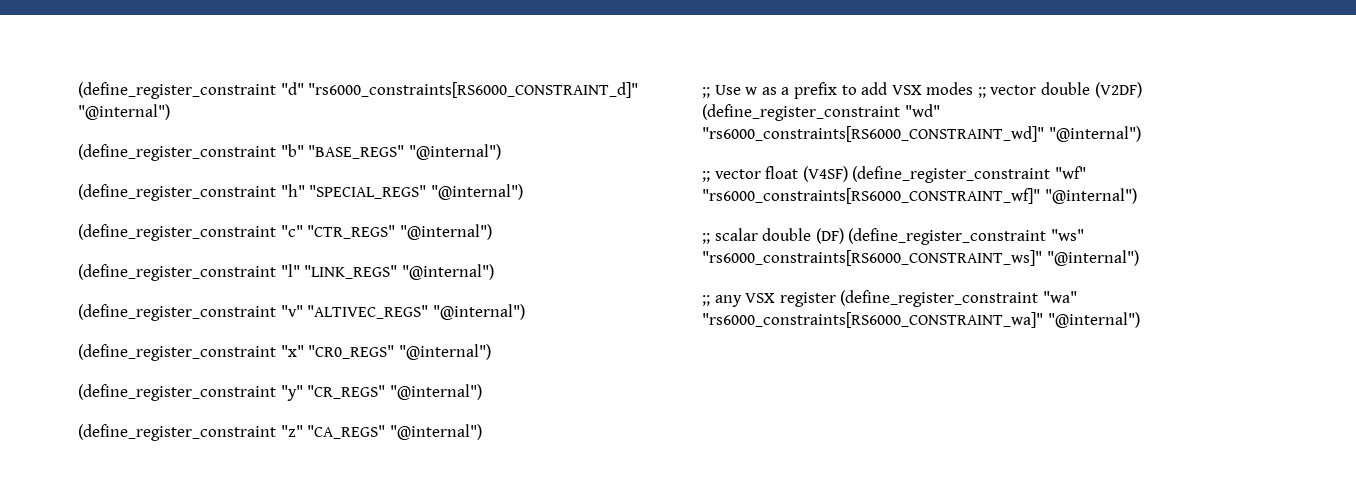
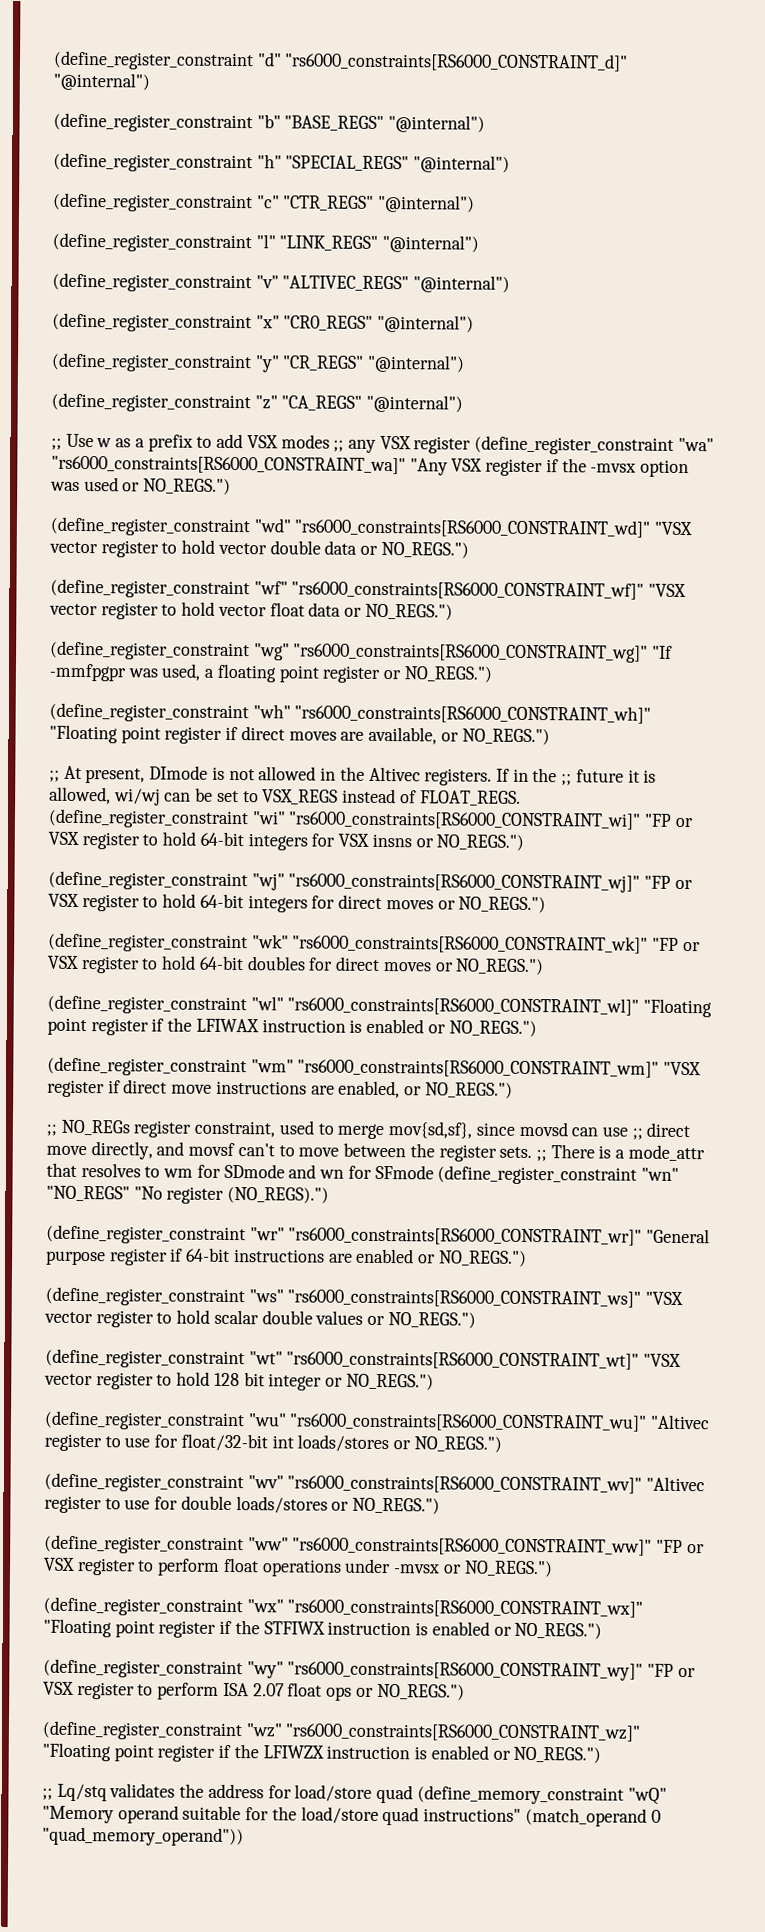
[990,82,1142,98] [702,104,940,121] [702,126,1141,142] [702,166,1086,183] [702,188,1137,204] [702,228,1084,245] [702,250,1139,266] [702,295,710,306] vector double (V2DF) (define_register_constraint "wd" "rs6000_constraints[RS6000_CONSTRAINT_wd]" "@internal") // ;; vector float (V4SF) (define_register_constraint "wf" "rs6000_constraints[RS6000_CONSTRAINT_wf]" "@internal") // ;; scalar double (DF) (define_register_constraint "ws" "rs6000_constraints[RS6000_CONSTRAINT_ws]" "@internal") // ;; -> (345, 445) none
[1047,312,1140,328] "@internal") -> [409,458,690,478] [50,477,232,495] [50,516,693,538] [49,539,469,559] [50,578,687,600] [49,601,453,621] [50,640,674,663] [49,663,492,683] [49,702,652,724] [49,724,550,746] [49,765,657,786] [49,786,521,806] [48,808,693,830] [48,831,525,851] [48,870,693,893] [48,893,547,914] [48,932,701,954] [47,955,545,976] [47,994,713,1018] [47,1017,537,1038] [47,1056,702,1078] [47,1079,513,1099] [46,1119,691,1140] [46,1141,705,1162] [46,1162,679,1185] [46,1185,330,1204] [46,1224,711,1246] [46,1247,527,1267] [45,1286,684,1308] [44,1309,476,1329] [45,1348,682,1370] [44,1371,434,1391] [44,1410,711,1432] [44,1433,502,1453] [44,1472,706,1494] [44,1495,441,1515] [44,1534,705,1556] [43,1557,553,1578] [43,1596,644,1618] [43,1618,603,1640] [43,1658,696,1681] [43,1681,465,1701] [42,1720,641,1742] [42,1742,602,1764] [42,1783,667,1805] [42,1805,661,1827] [42,1826,244,1847] "Any VSX register if the -mvsx option was used or NO_REGS.") // (define_register_constraint "wd" "rs6000_constraints[RS6000_CONSTRAINT_wd]" "VSX vector register to hold vector double data or NO_REGS.") // (define_register_constraint "wf" "rs6000_constraints[RS6000_CONSTRAINT_wf]" "VSX vector register to hold vector float data or NO_REGS.") // (define_register_constraint "wg" "rs6000_constraints[RS6000_CONSTRAINT_wg]" "If -mmfpgpr was used, a floating point register or NO_REGS.") // (define_register_constraint "wh" "rs6000_constraints[RS6000_CONSTRAINT_wh]" "Floating point register if direct moves are available, or NO_REGS.") // ;; At present, DImode is not allowed in the Altivec registers. If in the ;; future it is allowed, wi/wj can be set to VSX_REGS instead of FLOAT_REGS. (define_register_constraint "wi" "rs6000_constraints[RS6000_CONSTRAINT_wi]" "FP or VSX register to hold 64-bit integers for VSX insns or NO_REGS.") // (define_register_constraint "wj" "rs6000_constraints[RS6000_CONSTRAINT_wj]" "FP or VSX register to hold 64-bit integers for direct moves or NO_REGS.") // (define_register_constraint "wk" "rs6000_constraints[RS6000_CONSTRAINT_wk]" "FP or VSX register to hold 64-bit doubles for direct moves or NO_REGS.") // (define_register_constraint "wl" "rs6000_constraints[RS6000_CONSTRAINT_wl]" "Floating point register if the LFIWAX instruction is enabled or NO_REGS.") // (define_register_constraint "wm" "rs6000_constraints[RS6000_CONSTRAINT_wm]" "VSX register if direct move instructions are enabled, or NO_REGS.") // ;; NO_REGs register constraint, used to merge mov{sd,sf}, since movsd can use ;; direct move directly, and movsf can't to move between the register sets. ;; There is a mode_attr that resolves to wm for SDmode and wn for SFmode (define_register_constraint "wn" "NO_REGS" "No register (NO_REGS).") // (define_register_constraint "wr" "rs6000_constraints[RS6000_CONSTRAINT_wr]" "General purpose register if 64-bit instructions are enabled or NO_REGS.") // (define_register_constraint "ws" "rs6000_constraints[RS6000_CONSTRAINT_ws]" "VSX vector register to hold scalar double values or NO_REGS.") // (define_register_constraint "wt" "rs6000_constraints[RS6000_CONSTRAINT_wt]" "VSX vector register to hold 128 bit integer or NO_REGS.") // (define_register_constraint "wu" "rs6000_constraints[RS6000_CONSTRAINT_wu]" "Altivec register to use for float/32-bit int loads/stores or NO_REGS.") // (define_register_constraint "wv" "rs6000_constraints[RS6000_CONSTRAINT_wv]" "Altivec register to use for double loads/stores or NO_REGS.") // (define_register_constraint "ww" "rs6000_constraints[RS6000_CONSTRAINT_ww]" "FP or VSX register to perform float operations under -mvsx or NO_REGS.") // (define_register_constraint "wx" "rs6000_constraints[RS6000_CONSTRAINT_wx]" "Floating point register if the STFIWX instruction is enabled or NO_REGS.") // (define_register_constraint "wy" "rs6000_constraints[RS6000_CONSTRAINT_wy]" "FP or VSX register to perform ISA 2.07 float ops or NO_REGS.") // (define_register_constraint "wz" "rs6000_constraints[RS6000_CONSTRAINT_wz]" "Floating point register if the LFIWZX instruction is enabled or NO_REGS.") // ;; Lq/stq validates the address for load/store quad (define_memory_constraint "wQ" "Memory operand suitable for the load/store quad instructions" (match_operand 0 "quad_memory_operand"))

